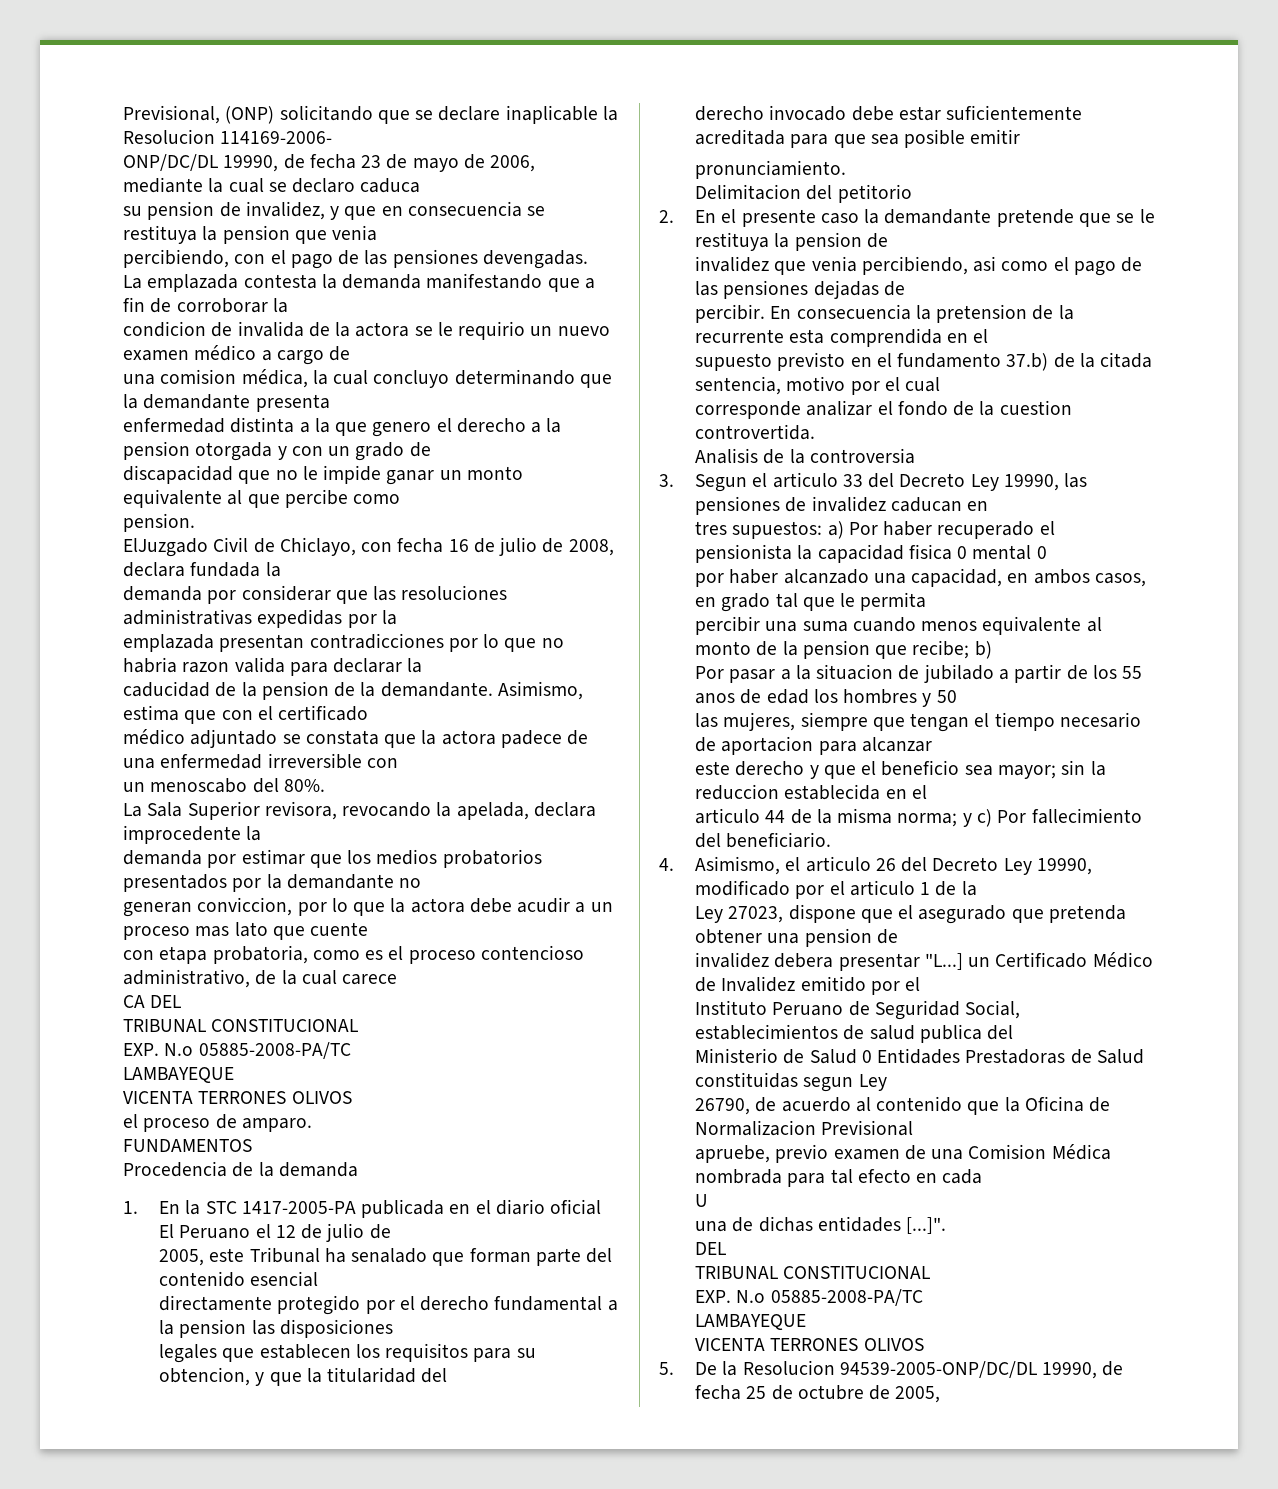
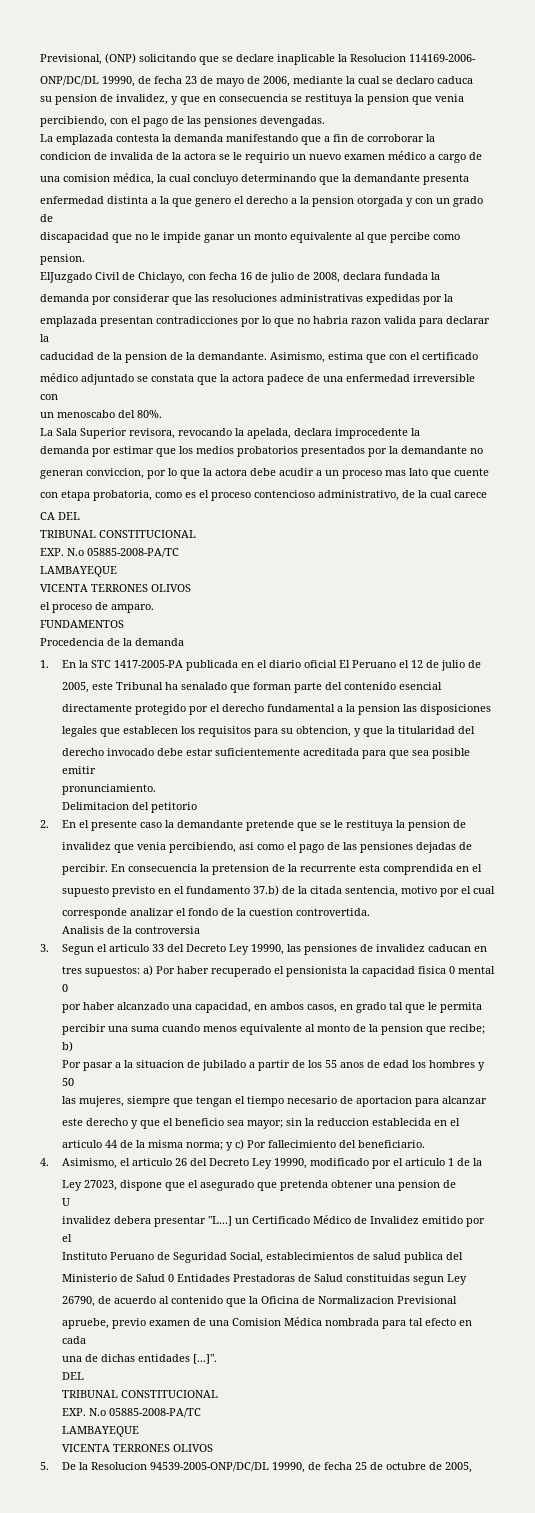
(898, 936) none -> [61,1198,70,1206] // U
[695,1194,709,1207] // U -> (86, 1340) none

